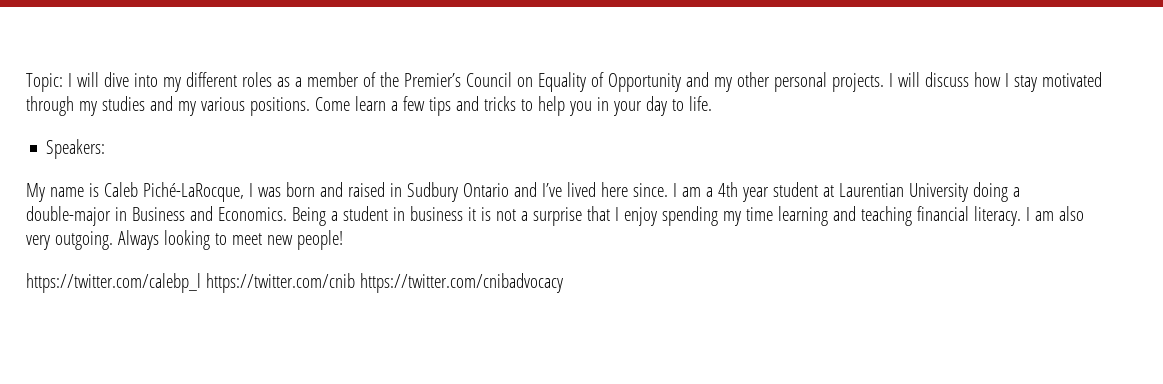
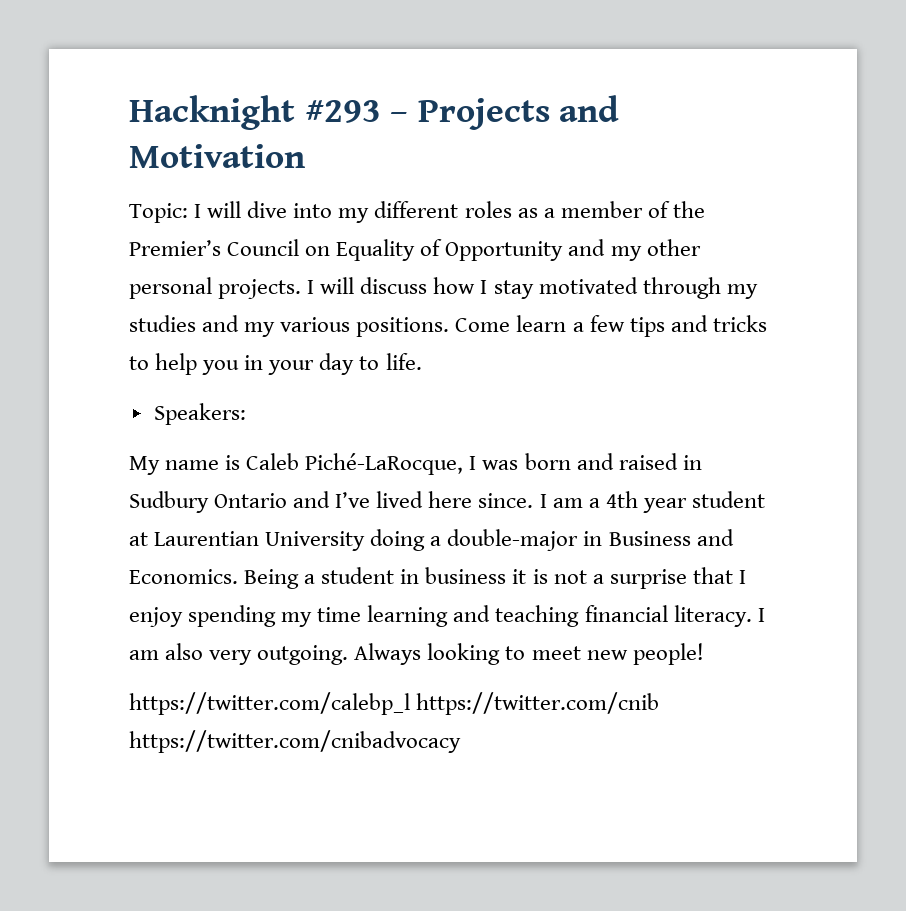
(26, 82) none -> [129,95,620,130] [129,144,305,168] Hacknight #293 – Projects and Motivation //

